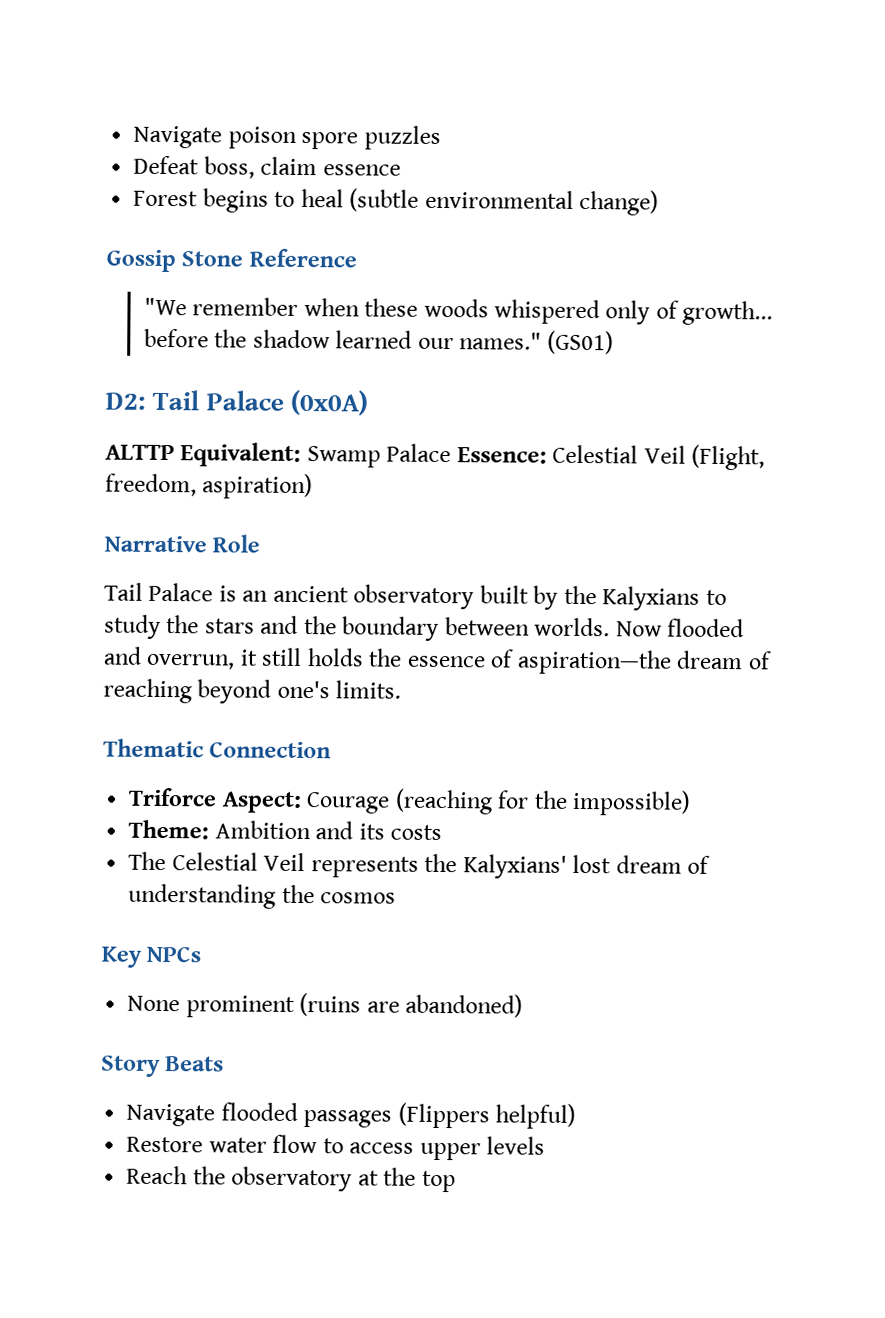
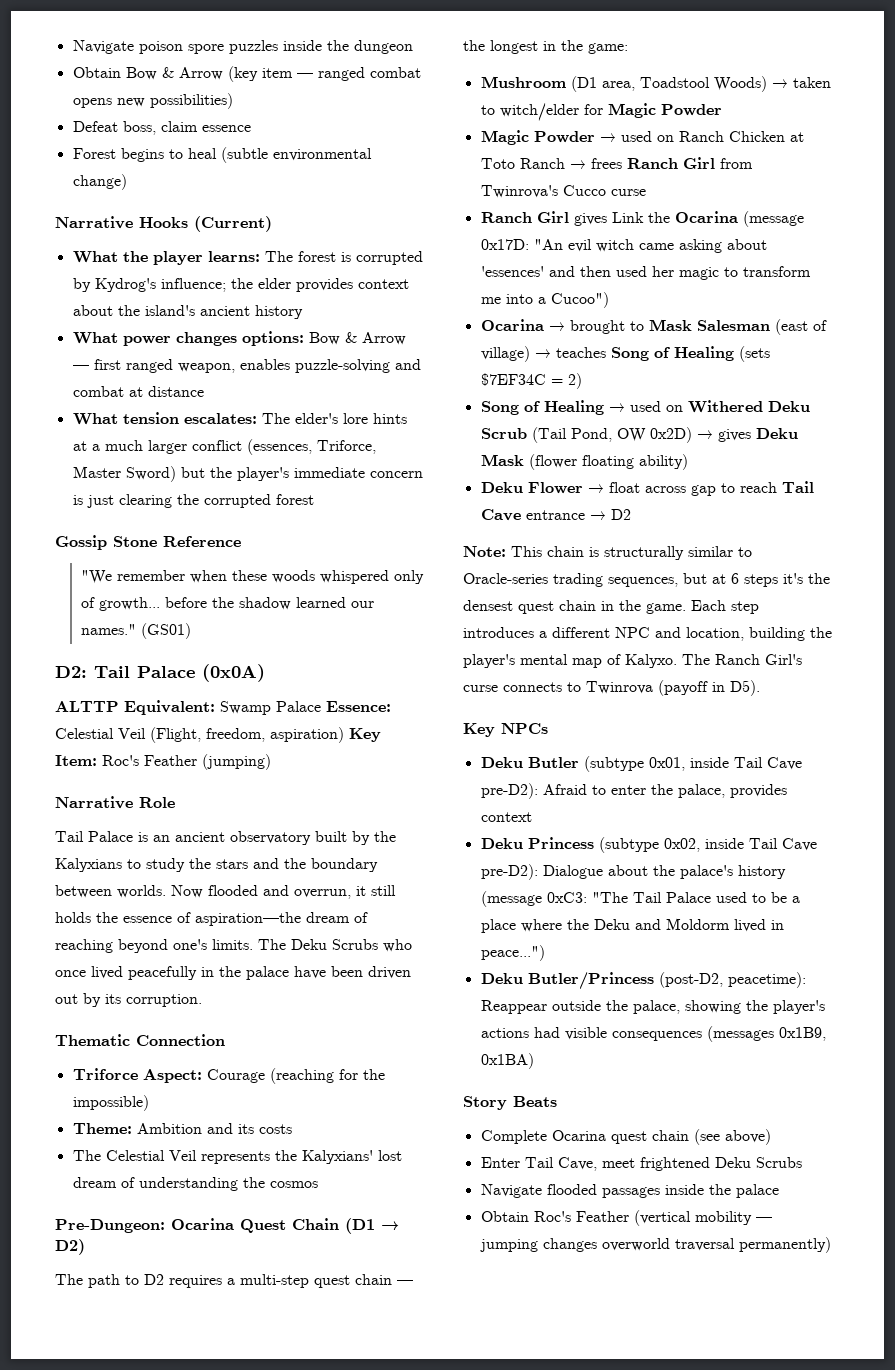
(441, 137) none -> [282,40,413,54] [72,66,421,82] [72,93,233,109] inside the dungeon // Obtain Bow & Arrow (key item — ranged combat opens new possibilities)
(660, 202) none -> [55,216,272,232] [72,251,423,265] [72,278,409,292] [72,305,303,319] [72,331,406,346] [72,359,421,373] [72,386,204,397] [72,412,407,425] [72,439,376,455] [72,466,423,482] [72,494,314,508] // Narrative Hooks (Current) // What the player learns: The forest is corrupted by Kydrog's influence; the elder provides context about the island's ancient history // What power changes options: Bow & Arrow — first ranged weapon, enables puzzle-solving and combat at distance // What tension escalates: The elder's lore hints at a much larger conflict (essences, Triforce, Master Sword) but the player's immediate concern is just clearing the corrupted forest
(314, 486) none -> [349,728,381,742] [55,754,271,770] Key Item: Roc's Feather (jumping)
(402, 689) none -> [258,939,412,952] [55,966,411,980] [55,993,202,1007] The Deku Scrubs who once lived peacefully in the palace have been driven out by its corruption.
[101,946,202,968] [127,992,524,1018] [101,1055,225,1077] [126,1102,577,1129] [126,1134,546,1161] [126,1165,456,1193] Key NPCs // None prominent (ruins are abandoned) // Story Beats // Navigate flooded passages (Flippers helpful) // Restore water flow to access upper levels // Reach the observatory at the top -> [55,1218,399,1234] [55,1239,85,1255] [55,1274,413,1288] [463,40,628,54] [480,76,831,92] [480,103,722,121] [480,130,804,145] [480,157,753,169] [480,185,646,198] [480,211,804,227] [480,239,767,253] [480,266,811,280] [480,292,609,308] [480,319,827,335] [480,346,770,362] [480,373,582,389] [480,400,810,415] [480,427,798,443] [480,454,688,470] [480,481,814,496] [480,509,631,521] [463,546,752,560] [463,573,830,587] [463,600,759,614] [463,627,832,641] [463,654,802,668] [463,680,760,696] [463,723,548,737] [480,756,802,772] [480,783,787,799] [480,812,532,822] [480,837,817,853] [480,864,786,880] [480,891,800,907] [480,918,784,933] [480,945,545,961] [480,972,806,990] [480,1000,825,1014] [480,1026,826,1042] [480,1053,534,1069] [463,1096,557,1110] [480,1129,771,1145] [480,1157,802,1171] [480,1184,779,1198] [480,1210,772,1226] [479,1237,831,1253] Pre-Dungeon: Ocarina Quest Chain (D1 → D2) // The path to D2 requires a multi-step quest chain — the longest in the game: // Mushroom (D1 area, Toadstool Woods) → taken to witch/elder for Magic Powder // Magic Powder → used on Ranch Chicken at Toto Ranch → frees Ranch Girl from Twinrova's Cucco curse // Ranch Girl gives Link the Ocarina (message 0x17D: "An evil witch came asking about 'essences' and then used her magic to transform me into a Cucoo") // Ocarina → brought to Mask Salesman (east of village) → teaches Song of Healing (sets $7EF34C = 2) // Song of Healing → used on Withered Deku Scrub (Tail Pond, OW 0x2D) → gives Deku Mask (flower floating ability) // Deku Flower → float across gap to reach Tail Cave entrance → D2 // Note: This chain is structurally similar to Oracle-series trading sequences, but at 6 steps it's the densest quest chain in the game. Each step introduces a different NPC and location, building the player's mental map of Kalyxo. The Ranch Girl's curse connects to Twinrova (payoff in D5). // Key NPCs // Deku Butler (subtype 0x01, inside Tail Cave pre-D2): Afraid to enter the palace, provides context // Deku Princess (subtype 0x02, inside Tail Cave pre-D2): Dialogue about the palace's history (message 0xC3: "The Tail Palace used to be a place where the Deku and Moldorm lived in peace...") // Deku Butler/Princess (post-D2, peacetime): Reappear outside the palace, showing the player's actions had visible consequences (messages 0x1B9, 0x1BA) // Story Beats // Complete Ocarina quest chain (see above) // Enter Tail Cave, meet frightened Deku Scrubs // Navigate flooded passages inside the palace // Obtain Roc's Feather (vertical mobility — jumping changes overworld traversal permanently)

